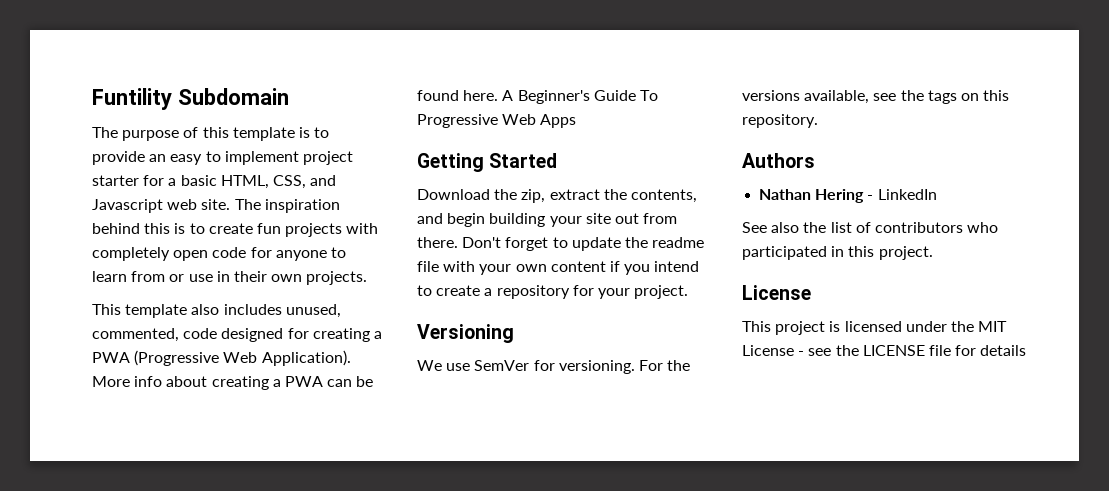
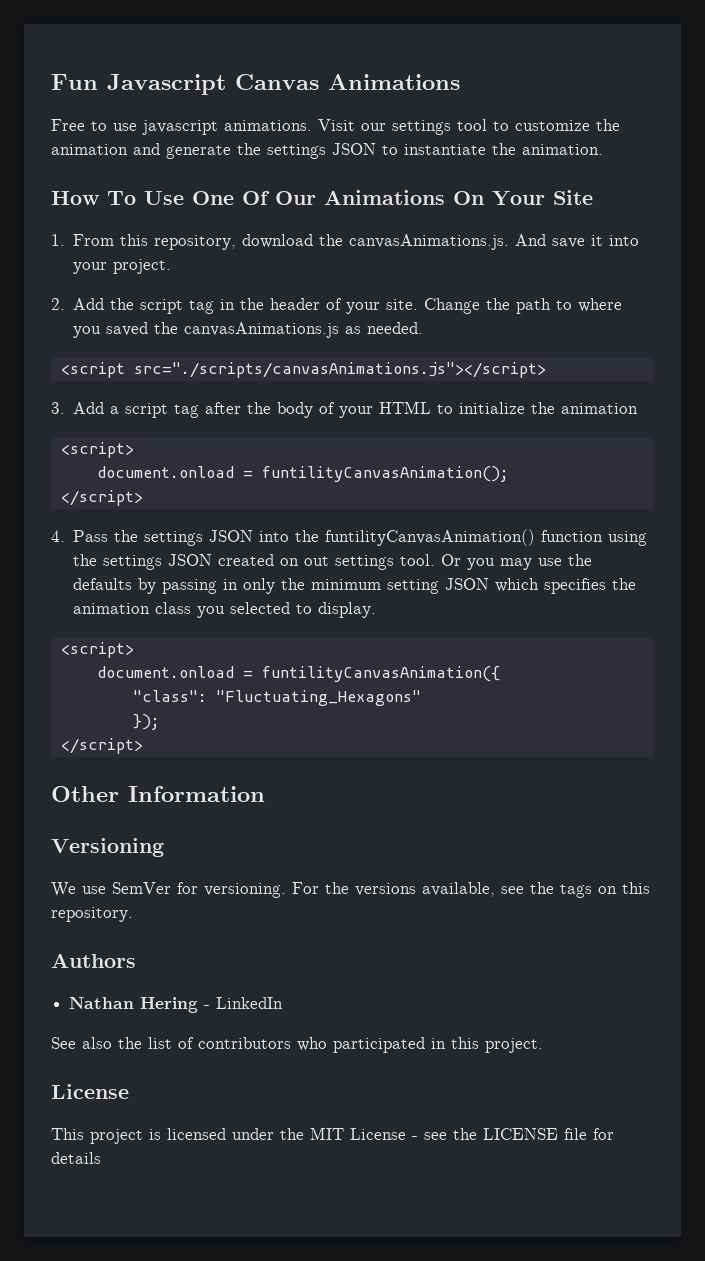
[92,88,289,110] [92,127,330,141] [92,151,353,165] [92,175,337,189] [92,199,340,213] [92,223,379,237] [92,247,346,261] [92,271,368,285] [92,304,341,318] [92,328,382,342] [92,350,351,366] [92,376,374,390] [417,90,658,104] [417,114,577,128] [417,153,558,172] [417,189,697,203] [417,213,678,227] [417,237,705,251] [417,261,700,275] [417,285,689,299] Funtility Subdomain // The purpose of this template is to provide an easy to implement project starter for a basic HTML, CSS, and Javascript web site. The inspiration behind this is to create fun projects with completely open code for anyone to learn from or use in their own projects. // This template also includes unused, commented, code designed for creating a PWA (Progressive Web Application). More info about creating a PWA can be found here. A Beginner's Guide To Progressive Web Apps // Getting Started // Download the zip, extract the contents, and begin building your site out from there. Don't forget to update the readme file with your own content if you intend to create a repository for your project. -> [51,74,460,95] [51,119,620,135] [51,143,603,159] [51,190,593,206] [51,234,640,250] [73,259,172,274] [51,298,623,314] [73,322,424,338] [60,362,546,378] [51,401,639,418] [60,442,134,458] [96,466,509,482] [60,490,143,506] [51,529,648,546] [73,554,593,570] [73,578,637,594] [73,602,377,618] [60,642,134,658] [96,666,500,682] [132,690,421,706] [132,714,160,730] [60,738,143,754] [51,786,265,802] Fun Javascript Canvas Animations // Free to use javascript animations. Visit our settings tool to customize the animation and generate the settings JSON to instantiate the animation. // How To Use One Of Our Animations On Your Site // 1. From this repository, download the canvasAnimations.js. And save it into your project. // 2. Add the script tag in the header of your site. Change the path to where you saved the canvasAnimations.js as needed. // <script src="./scripts/canvasAnimations.js"></script> // 3. Add a script tag after the body of your HTML to initialize the animation // <script> // document.onload = funtilityCanvasAnimation(); // </script> // 4. Pass the settings JSON into the funtilityCanvasAnimation() function using the settings JSON created on out settings tool. Or you may use the defaults by passing in only the minimum setting JSON which specifies the animation class you selected to display. // <script> // document.onload = funtilityCanvasAnimation({ // "class": "Fluctuating_Hexagons" // }); // </script> // Other Information

